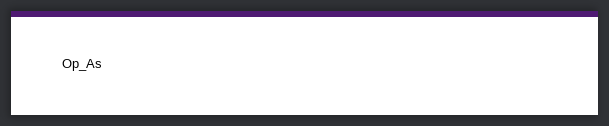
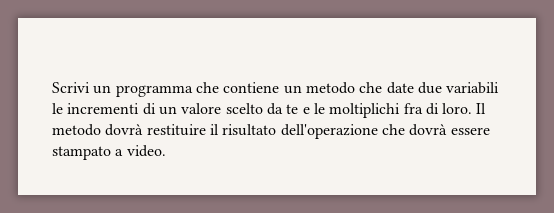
[62,59,102,71] Op_As -> [52,82,500,97] [52,103,487,118] [52,124,490,139] [52,145,166,160] Scrivi un programma che contiene un metodo che date due variabili le incrementi di un valore scelto da te e le moltiplichi fra di loro. Il metodo dovrà restituire il risultato dell'operazione che dovrà essere stampato a video.

